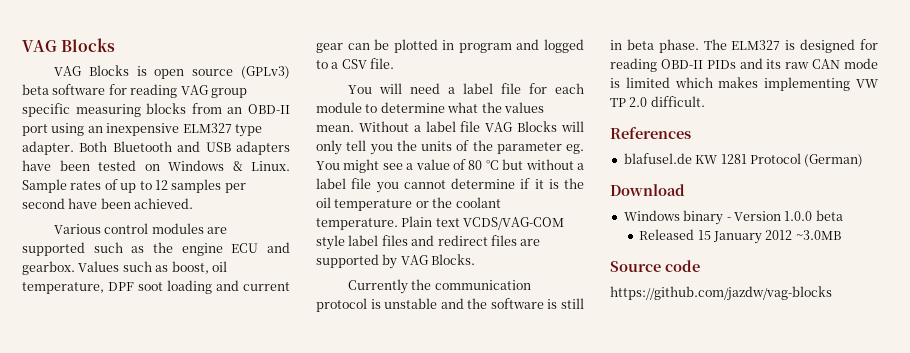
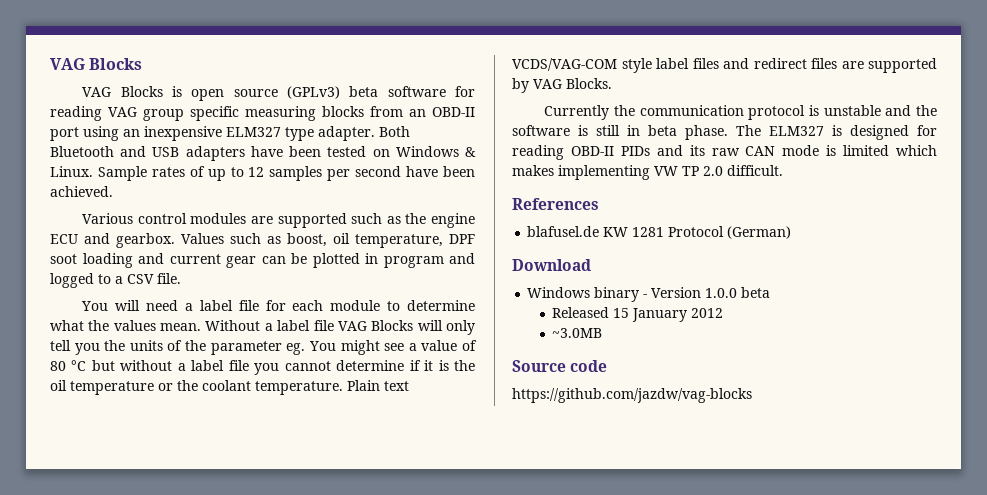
(793, 235) none -> (724, 313) //

